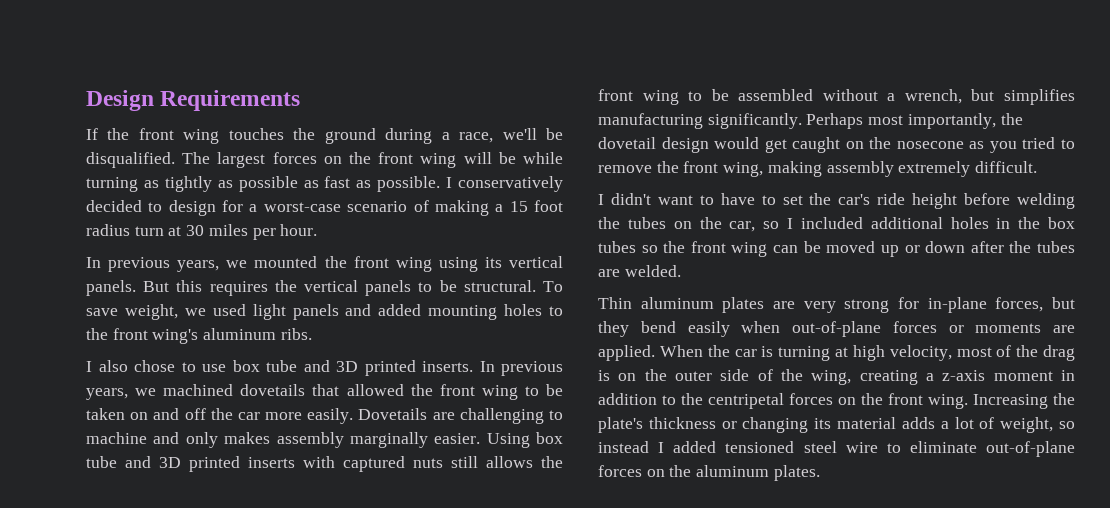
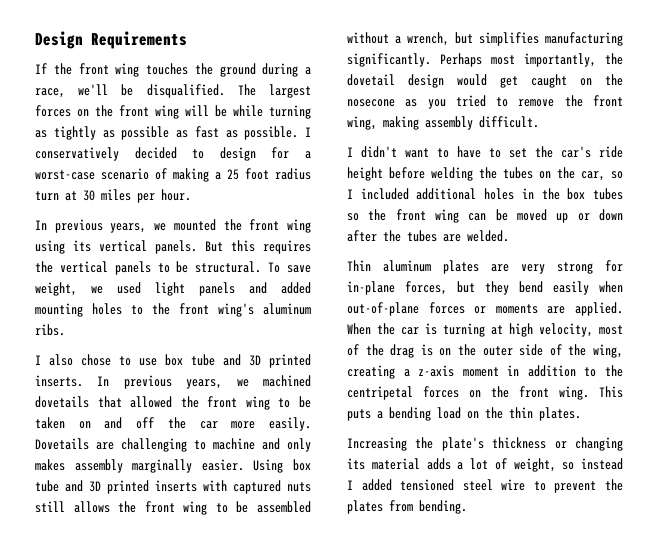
[509,201,528,212] 15 -> [227,169,239,180] 25
[898,161,971,177] extremely -> (473, 123) none
(968, 401) none -> [599,386,623,398] [347,407,581,421] This puts a bending load on the thin plates. //
[909,441,1075,457] [598,465,820,481] eliminate out-of-plane forces on the aluminum plates. -> [554,479,623,493] [347,500,467,514] prevent the plates from bending.

